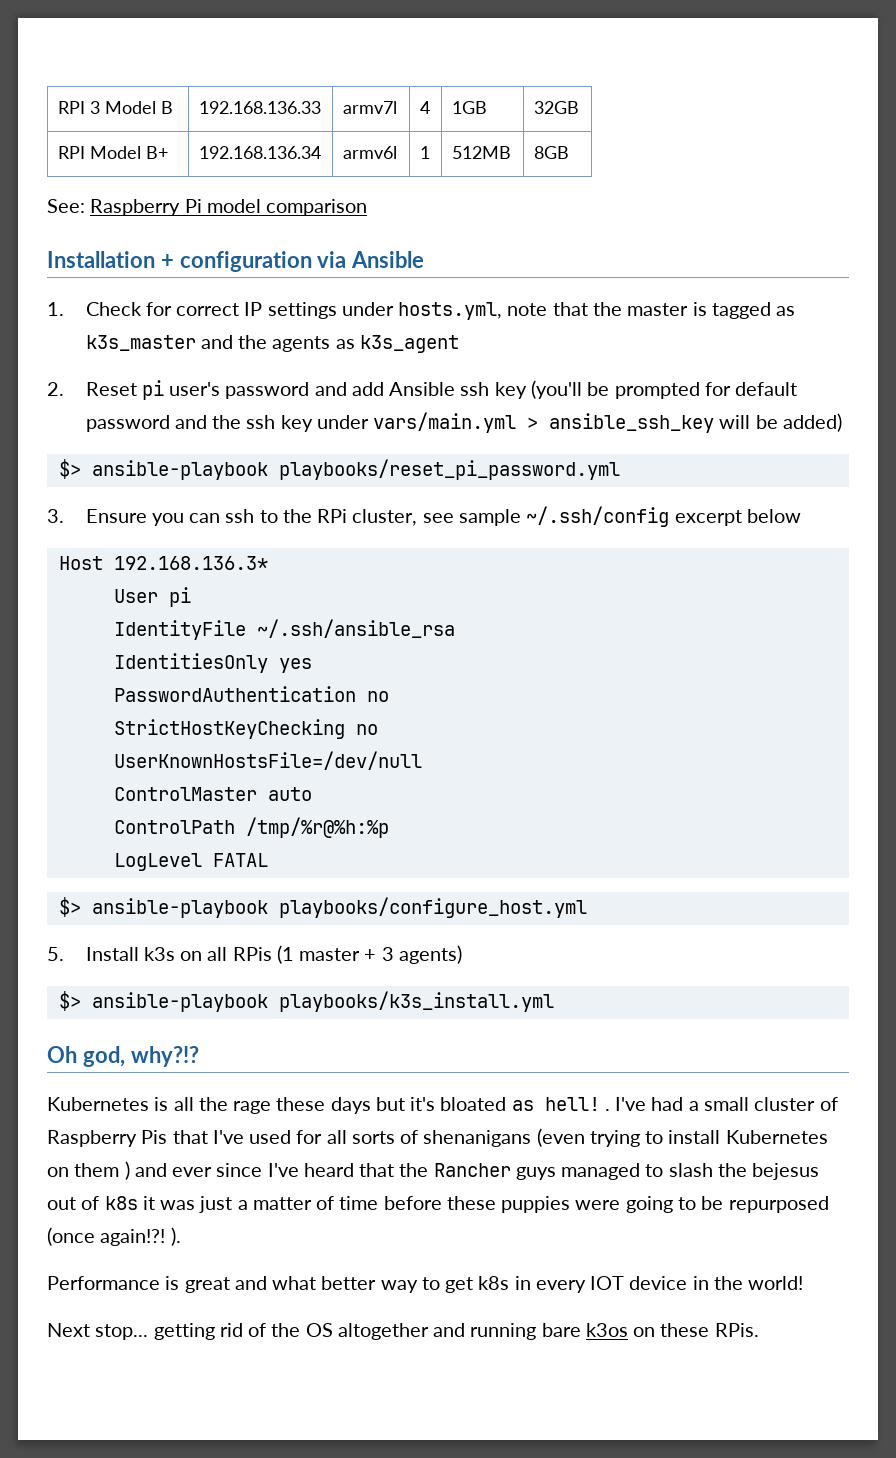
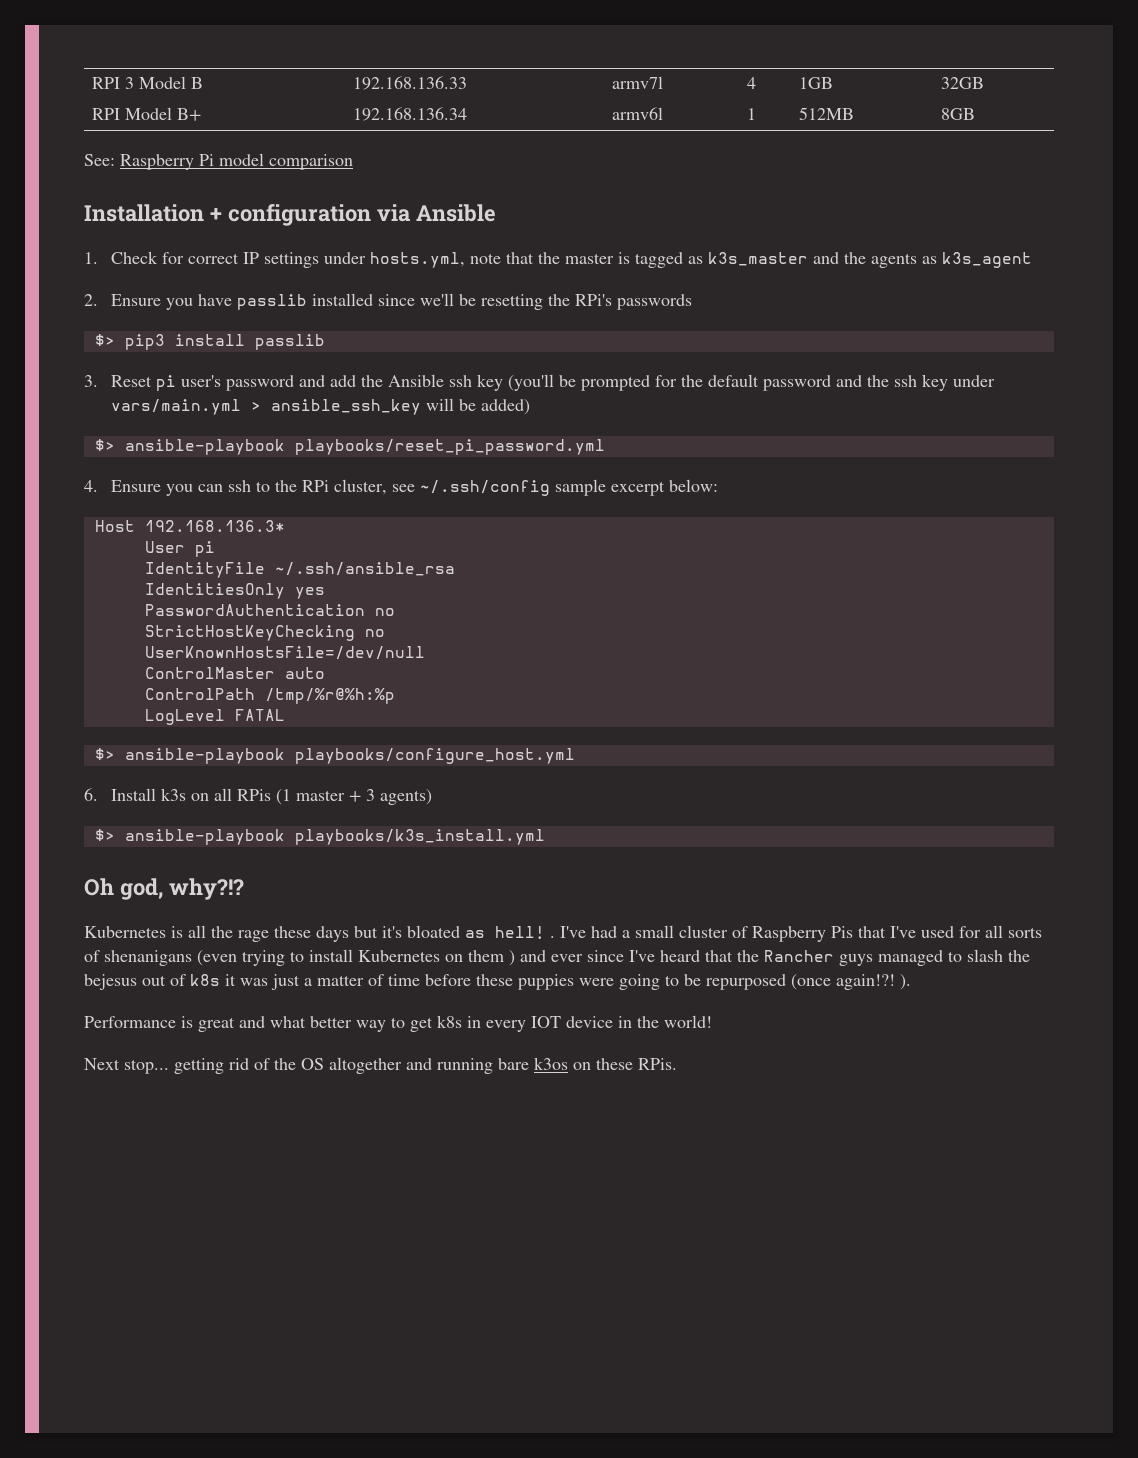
(64, 389) none -> [110,293,692,310] [94,334,325,350] [84,375,98,387] Ensure you have passlib installed since we'll be resetting the RPi's passwords // $> pip3 install passlib // 3.
(384, 389) none -> [360,375,383,387] the
(731, 389) none -> [680,375,703,387] the
[47,509,64,523] 3. -> [84,480,98,492] 4.
[458,506,801,527] sample ~/.ssh/config excerpt below -> [419,479,718,496] ~/.ssh/config sample excerpt below:
[47,947,64,961] 5. -> [84,788,98,801] 6.

